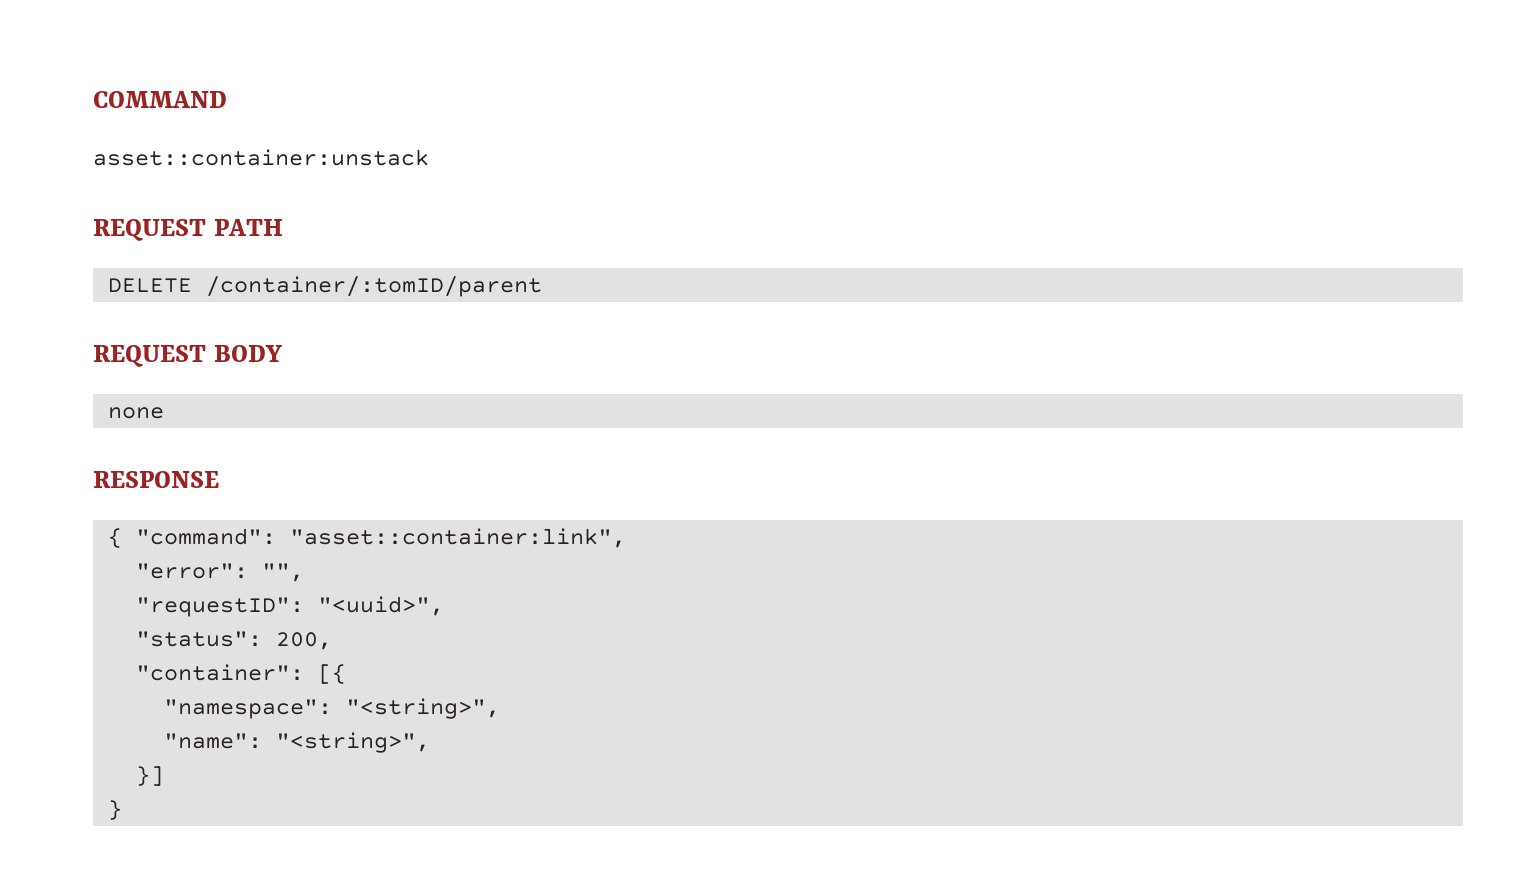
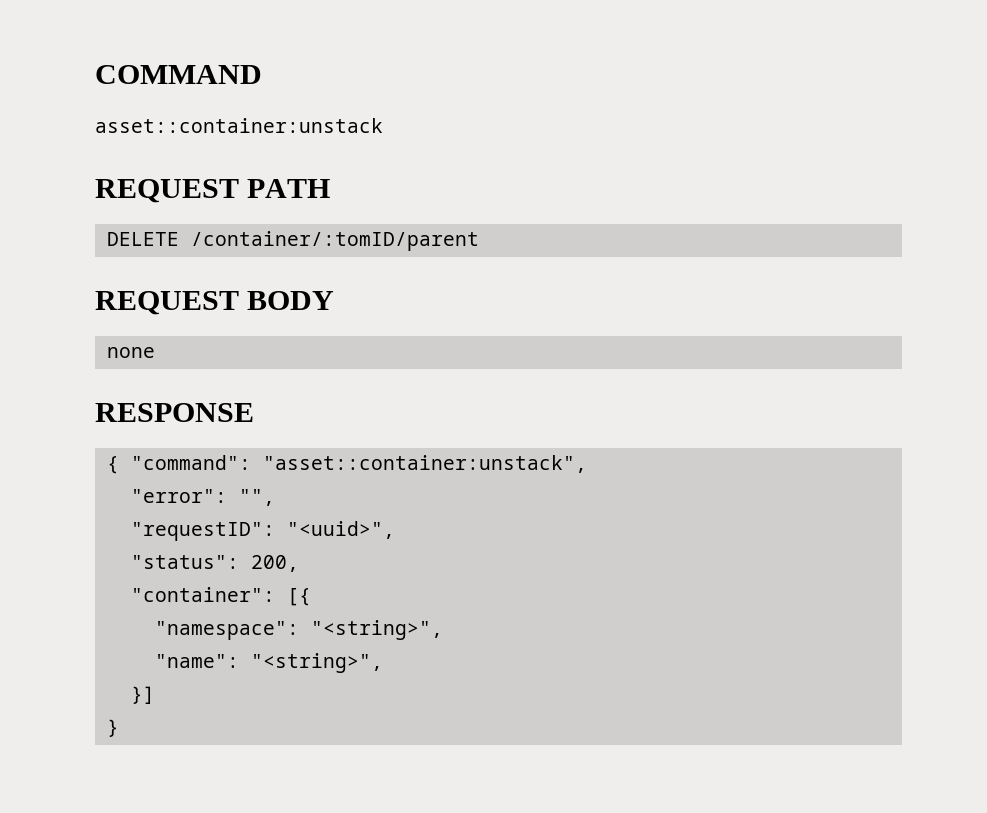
[289,528,626,548] "asset::container:link", -> [263,455,588,473] "asset::container:unstack",

